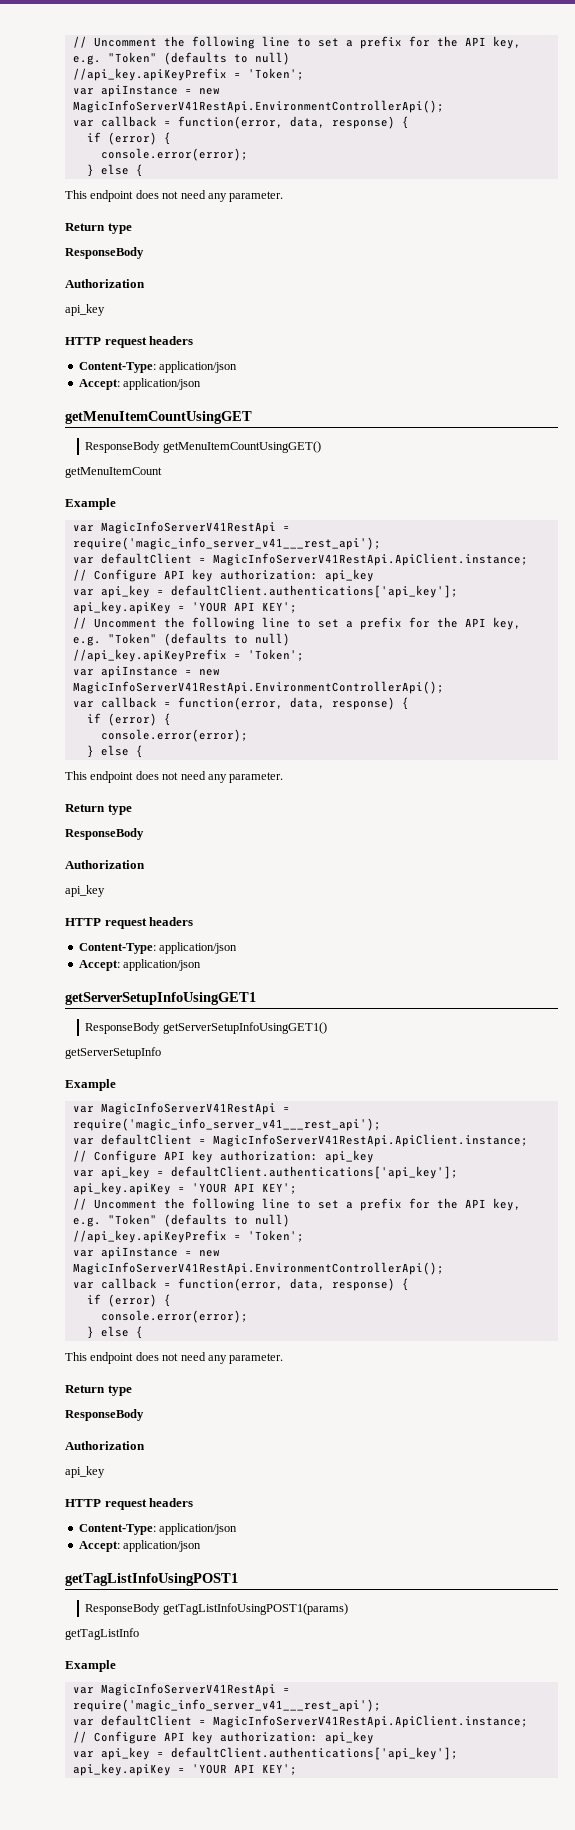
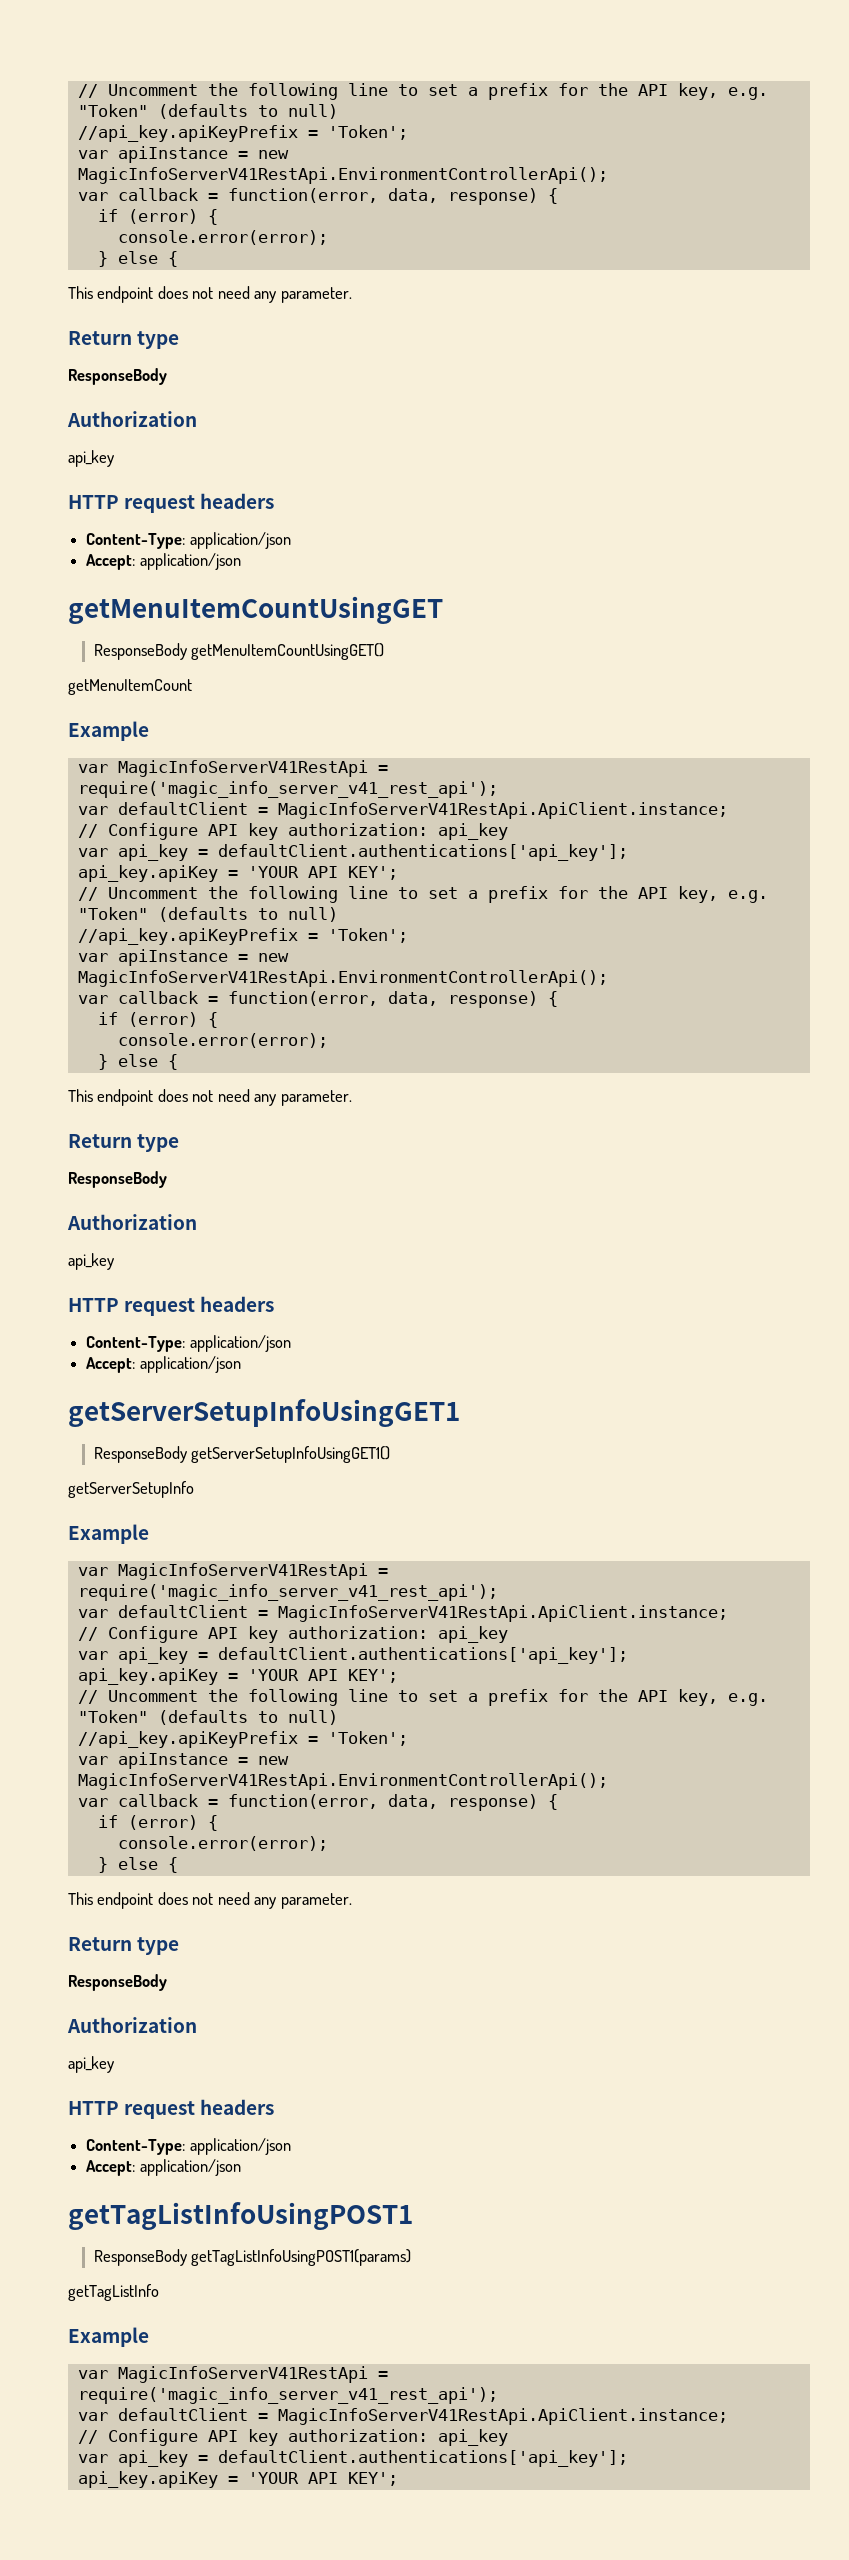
[72,537,381,550] require('magic_info_server_v41___rest_api'); -> [77,781,498,798] require('magic_info_server_v41_rest_api');
[72,1118,381,1131] require('magic_info_server_v41___rest_api'); -> [77,1584,498,1601] require('magic_info_server_v41_rest_api');
[72,1699,381,1712] require('magic_info_server_v41___rest_api'); -> [77,2387,498,2404] require('magic_info_server_v41_rest_api');

